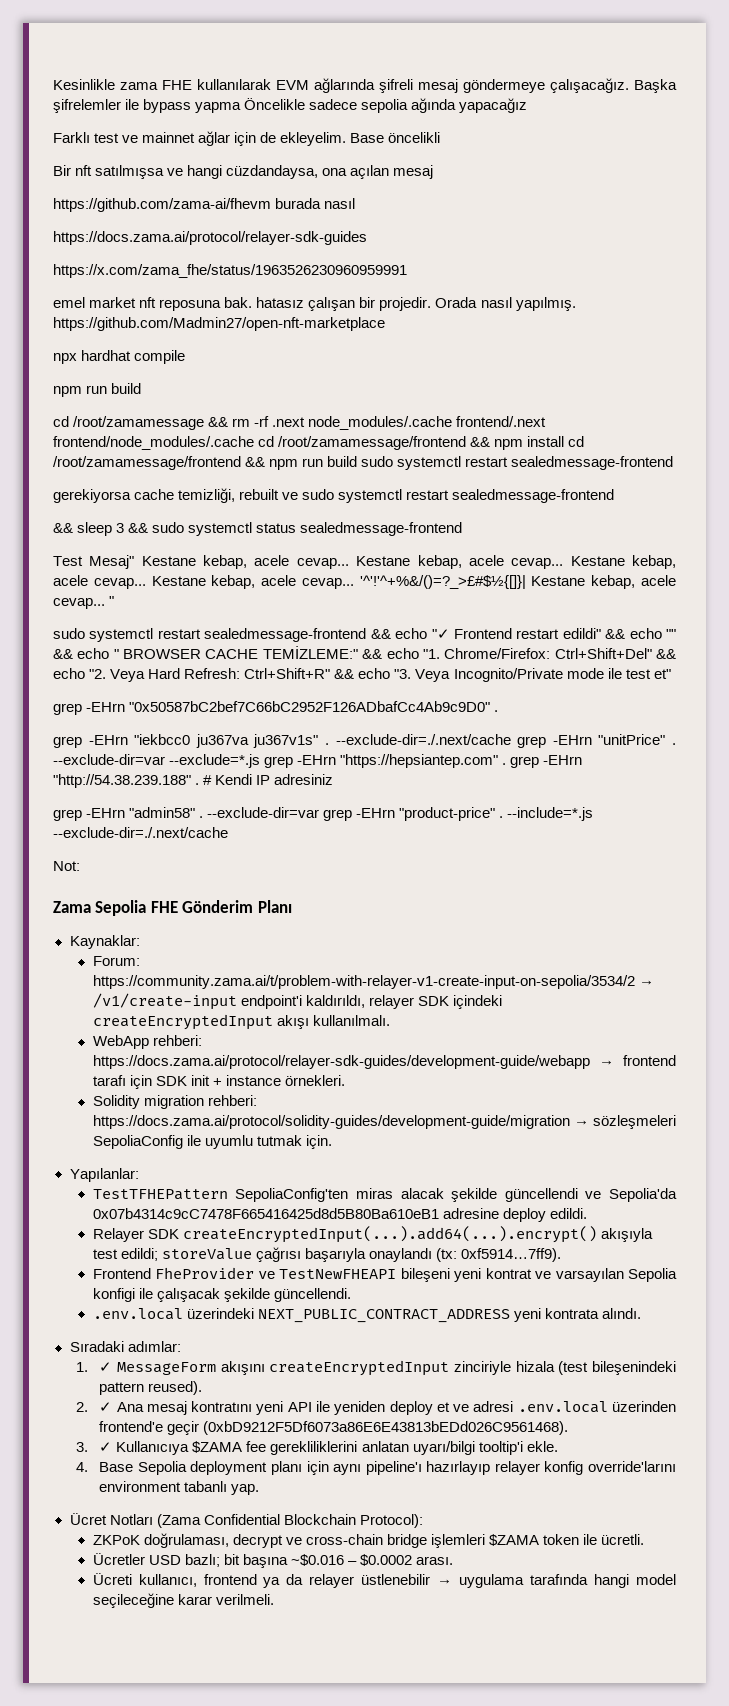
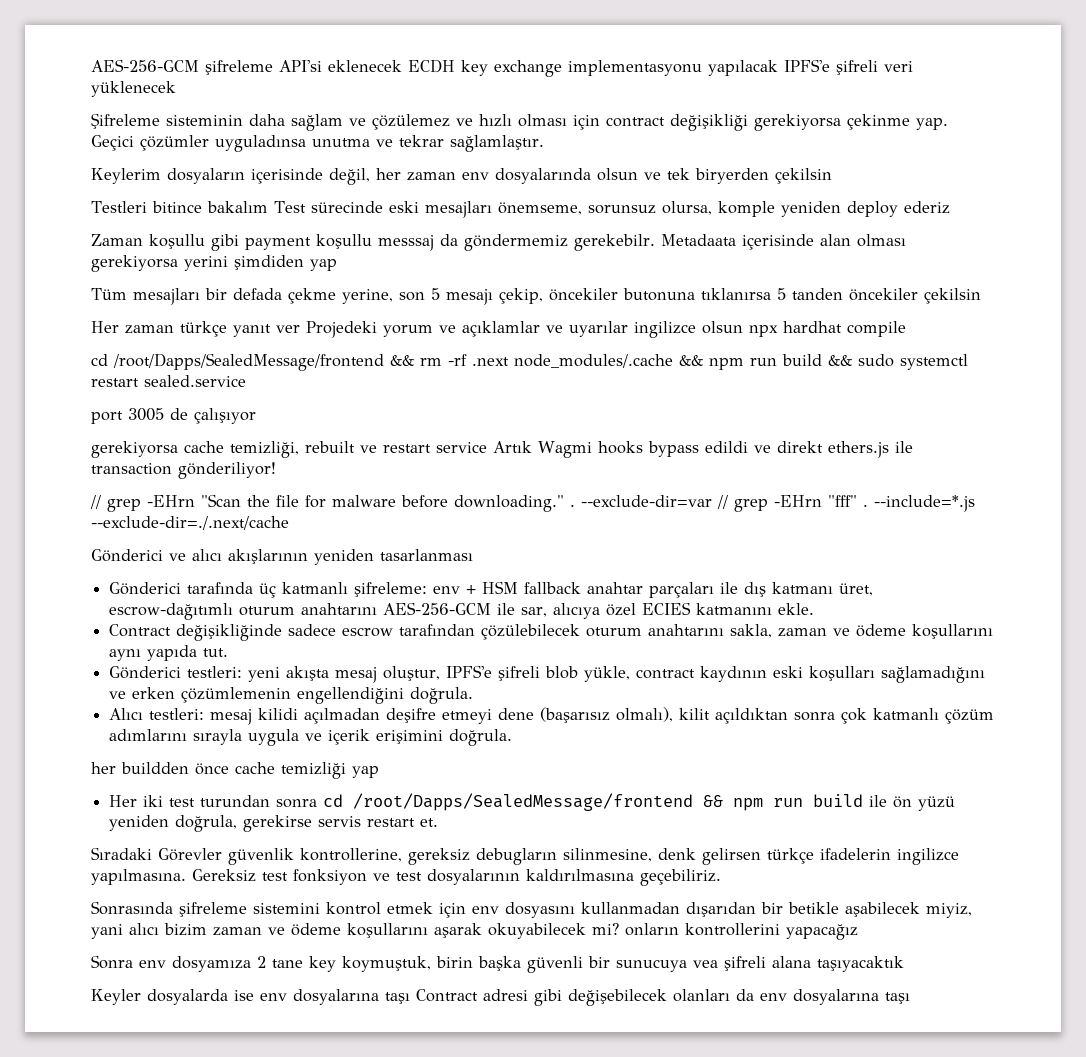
[53,78,677,93] [53,98,528,113] [53,131,441,146] [53,165,434,179] [53,198,356,212] [53,231,367,245] [53,264,407,278] [53,297,576,311] [53,317,385,331] Kesinlikle zama FHE kullanılarak EVM ağlarında şifreli mesaj göndermeye çalışacağız. Başka şifrelemler ile bypass yapma Öncelikle sadece sepolia ağında yapacağız // Farklı test ve mainnet ağlar için de ekleyelim. Base öncelikli // Bir nft satılmışsa ve hangi cüzdandaysa, ona açılan mesaj // https://github.com/zama-ai/fhevm burada nasıl // https://docs.zama.ai/protocol/relayer-sdk-guides // https://x.com/zama_fhe/status/1963526230960959991 // emel market nft reposuna bak. hatasız çalışan bir projedir. Orada nasıl yapılmış. https://github.com/Madmin27/open-nft-marketplace // -> [91,59,913,77] [91,81,176,97] [91,113,948,131] [91,135,544,152] [91,168,832,185] [91,201,950,218] [91,234,906,251] [91,255,337,272] [91,288,981,305] [91,321,743,338] AES-256-GCM şifreleme API'si eklenecek ECDH key exchange implementasyonu yapılacak IPFS'e şifreli veri yüklenecek // Şifreleme sisteminin daha sağlam ve çözülemez ve hızlı olması için contract değişikliği gerekiyorsa çekinme yap. Geçici çözümler uyguladınsa unutma ve tekrar sağlamlaştır. // Keylerim dosyaların içerisinde değil, her zaman env dosyalarında olsun ve tek biryerden çekilsin // Testleri bitince bakalım Test sürecinde eski mesajları önemseme, sorunsuz olursa, komple yeniden deploy ederiz // Zaman koşullu gibi payment koşullu messsaj da göndermemiz gerekebilr. Metadaata içerisinde alan olması gerekiyorsa yerini şimdiden yap // Tüm mesajları bir defada çekme yerine, son 5 mesajı çekip, öncekiler butonuna tıklanırsa 5 tanden öncekiler çekilsin // Her zaman türkçe yanıt ver Projedeki yorum ve açıklamlar ve uyarılar ingilizce olsun
[53,383,142,397] [53,416,205,430] // npm run build // cd /root/zamamessage -> [91,353,384,371] // cd /root/Dapps/SealedMessage/frontend
[456,416,547,427] [53,436,585,450] [53,456,674,470] frontend/.next frontend/node_modules/.cache cd /root/zamamessage/frontend && npm install cd /root/zamamessage/frontend && npm run build sudo systemctl restart sealedmessage-frontend -> [679,354,968,370] [91,375,246,387] [91,408,256,424] && npm run build && sudo systemctl restart sealed.service // port 3005 de çalışıyor
[302,489,615,503] [53,522,463,536] [53,555,677,569] [53,575,676,589] [53,596,115,609] [53,628,676,642] [53,646,677,659] [53,668,671,682] [53,701,499,715] [53,734,677,748] [53,754,583,768] [53,774,334,788] [53,807,594,821] [53,827,228,838] [53,861,80,871] [53,900,292,916] [69,935,140,949] [92,956,140,966] [92,975,654,989] [92,993,502,1010] [92,1014,390,1030] [92,1035,202,1049] [92,1055,676,1069] [92,1075,345,1089] [92,1095,257,1109] [92,1115,676,1129] [92,1135,332,1149] [69,1168,139,1182] [92,1188,677,1202] [92,1208,587,1222] [92,1226,653,1243] [92,1247,561,1262] [92,1267,677,1282] [92,1288,351,1302] [92,1308,641,1323] [69,1341,181,1352] [76,1360,676,1376] [99,1381,203,1395] [76,1401,676,1415] [99,1421,569,1435] [76,1441,558,1455] [76,1461,676,1475] [99,1481,260,1495] [69,1513,423,1528] [92,1533,645,1548] [92,1553,454,1568] [92,1573,676,1588] [92,1593,274,1608] sudo systemctl restart sealedmessage-frontend // && sleep 3 && sudo systemctl status sealedmessage-frontend // Test Mesaj" Kestane kebap, acele cevap... Kestane kebap, acele cevap... Kestane kebap, acele cevap... Kestane kebap, acele cevap... '^'!'^+%&/()=?_>£#$½{[]}| Kestane kebap, acele cevap... " // sudo systemctl restart sealedmessage-frontend && echo "✓ Frontend restart edildi" && echo "" && echo " BROWSER CACHE TEMİZLEME:" && echo "1. Chrome/Firefox: Ctrl+Shift+Del" && echo "2. Veya Hard Refresh: Ctrl+Shift+R" && echo "3. Veya Incognito/Private mode ile test et" // grep -EHrn "0x50587bC2bef7C66bC2952F126ADbafCc4Ab9c9D0" . // grep -EHrn "iekbcc0 ju367va ju367v1s" . --exclude-dir=./.next/cache grep -EHrn "unitPrice" . --exclude-dir=var --exclude=*.js grep -EHrn "https://hepsiantep.com" . grep -EHrn "http://54.38.239.188" . # Kendi IP adresiniz // grep -EHrn "admin58" . --exclude-dir=var grep -EHrn "product-price" . --include=*.js --exclude-dir=./.next/cache // Not: // Zama Sepolia FHE Gönderim Planı // Kaynaklar: // Forum: https://community.zama.ai/t/problem-with-relayer-v1-create-input-on-sepolia/3534/2 → /v1/create-input endpoint'i kaldırıldı, relayer SDK içindeki createEncryptedInput akışı kullanılmalı. // WebApp rehberi: https://docs.zama.ai/protocol/relayer-sdk-guides/development-guide/webapp → frontend tarafı için SDK init + instance örnekleri. // Solidity migration rehberi: https://docs.zama.ai/protocol/solidity-guides/development-guide/migration → sözleşmeleri SepoliaConfig ile uyumlu tutmak için. // Yapılanlar: // TestTFHEPattern SepoliaConfig'ten miras alacak şekilde güncellendi ve Sepolia'da 0x07b4314c9cC7478F665416425d8d5B80Ba610eB1 adresine deploy edildi. // Relayer SDK createEncryptedInput(...).add64(...).encrypt() akışıyla test edildi; storeValue çağrısı başarıyla onaylandı (tx: 0xf5914…7ff9). // Frontend FheProvider ve TestNewFHEAPI bileşeni yeni kontrat ve varsayılan Sepolia konfigi ile çalışacak şekilde güncellendi. // .env.local üzerindeki NEXT_PUBLIC_CONTRACT_ADDRESS yeni kontrata alındı. // Sıradaki adımlar: // 1. ✓ MessageForm akışını createEncryptedInput zinciriyle hizala (test bileşenindeki pattern reused). // 2. ✓ Ana mesaj kontratını yeni API ile yeniden deploy et ve adresi .env.local üzerinden frontend'e geçir (0xbD9212F5Df6073a86E6E43813bEDd026C9561468). // 3. ✓ Kullanıcıya $ZAMA fee gerekliliklerini anlatan uyarı/bilgi tooltip'i ekle. // 4. Base Sepolia deployment planı için aynı pipeline'ı hazırlayıp relayer konfig override'larını environment tabanlı yap. // Ücret Notları (Zama Confidential Blockchain Protocol): // ZKPoK doğrulaması, decrypt ve cross-chain bridge işlemleri $ZAMA token ile ücretli. // Ücretler USD bazlı; bit başına ~$0.016 – $0.0002 arası. // Ücreti kullanıcı, frontend ya da relayer üstlenebilir → uygulama tarafında hangi model seçileceğine karar verilmeli. -> [383,441,913,458] [91,462,276,479] [90,494,975,512] [91,516,289,530] [91,549,473,565] [109,581,874,598] [109,602,815,620] [109,624,994,641] [109,645,229,661] [109,665,986,683] [109,687,474,704] [109,707,995,725] [109,729,513,746] [91,762,379,779] [109,793,956,811] [109,815,439,832] [91,847,959,865] [91,869,721,886] [91,901,972,918] [91,923,858,940] [91,955,904,973] [91,989,910,1006] restart service Artık Wagmi hooks bypass edildi ve direkt ethers.js ile transaction gönderiliyor! // // grep -EHrn "Scan the file for malware before downloading." . --exclude-dir=var // grep -EHrn "fff" . --include=*.js --exclude-dir=./.next/cache // Gönderici ve alıcı akışlarının yeniden tasarlanması // Gönderici tarafında üç katmanlı şifreleme: env + HSM fallback anahtar parçaları ile dış katmanı üret, escrow-dağıtımlı oturum anahtarını AES-256-GCM ile sar, alıcıya özel ECIES katmanını ekle. // Contract değişikliğinde sadece escrow tarafından çözülebilecek oturum anahtarını sakla, zaman ve ödeme koşullarını aynı yapıda tut. // Gönderici testleri: yeni akışta mesaj oluştur, IPFS'e şifreli blob yükle, contract kaydının eski koşulları sağlamadığını ve erken çözümlemenin engellendiğini doğrula. // Alıcı testleri: mesaj kilidi açılmadan deşifre etmeyi dene (başarısız olmalı), kilit açıldıktan sonra çok katmanlı çözüm adımlarını sırayla uygula ve içerik erişimini doğrula. // her buildden önce cache temizliği yap // Her iki test turundan sonra cd /root/Dapps/SealedMessage/frontend && npm run build ile ön yüzü yeniden doğrula, gerekirse servis restart et. // Sıradaki Görevler güvenlik kontrollerine, gereksiz debugların silinmesine, denk gelirsen türkçe ifadelerin ingilizce yapılmasına. Gereksiz test fonksiyon ve test dosyalarının kaldırılmasına geçebiliriz. // Sonrasında şifreleme sistemini kontrol etmek için env dosyasını kullanmadan dışarıdan bir betikle aşabilecek miyiz, yani alıcı bizim zaman ve ödeme koşullarını aşarak okuyabilecek mi? onların kontrollerini yapacağız // Sonra env dosyamıza 2 tane key koymuştuk, birin başka güvenli bir sunucuya vea şifreli alana taşıyacaktık // Keyler dosyalarda ise env dosyalarına taşı Contract adresi gibi değişebilecek olanları da env dosyalarına taşı

